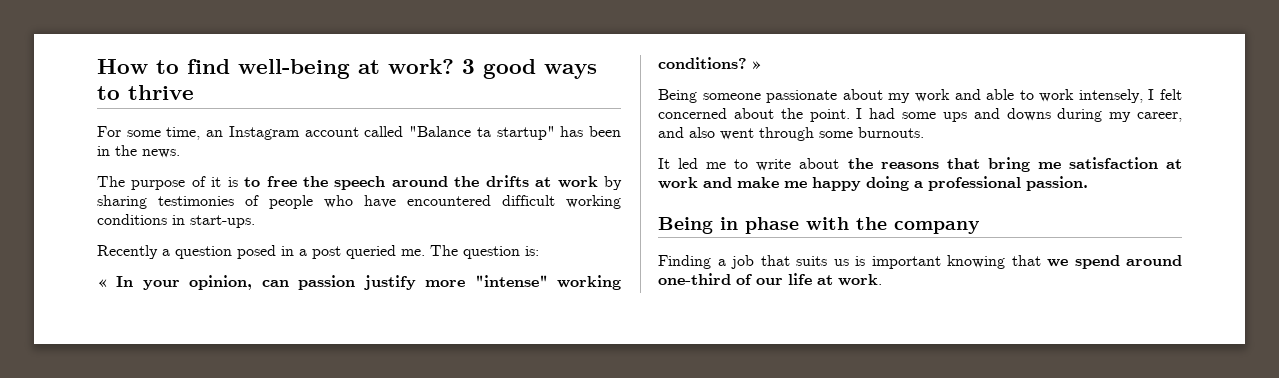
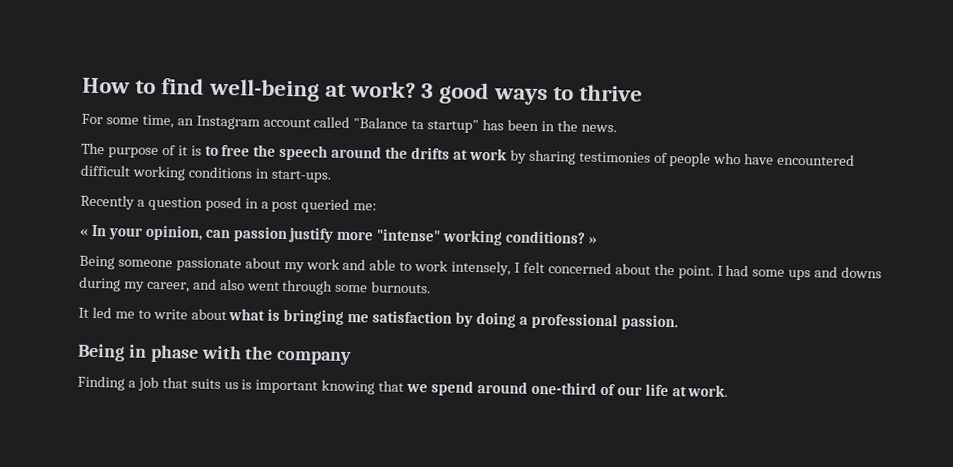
[401,245,539,259] me. The question is: -> [353,203,378,211] me:
[847,157,1182,172] [658,177,861,191] the reasons that bring me satisfaction at work and make me happy -> [228,308,474,327] what is bringing me satisfaction by

